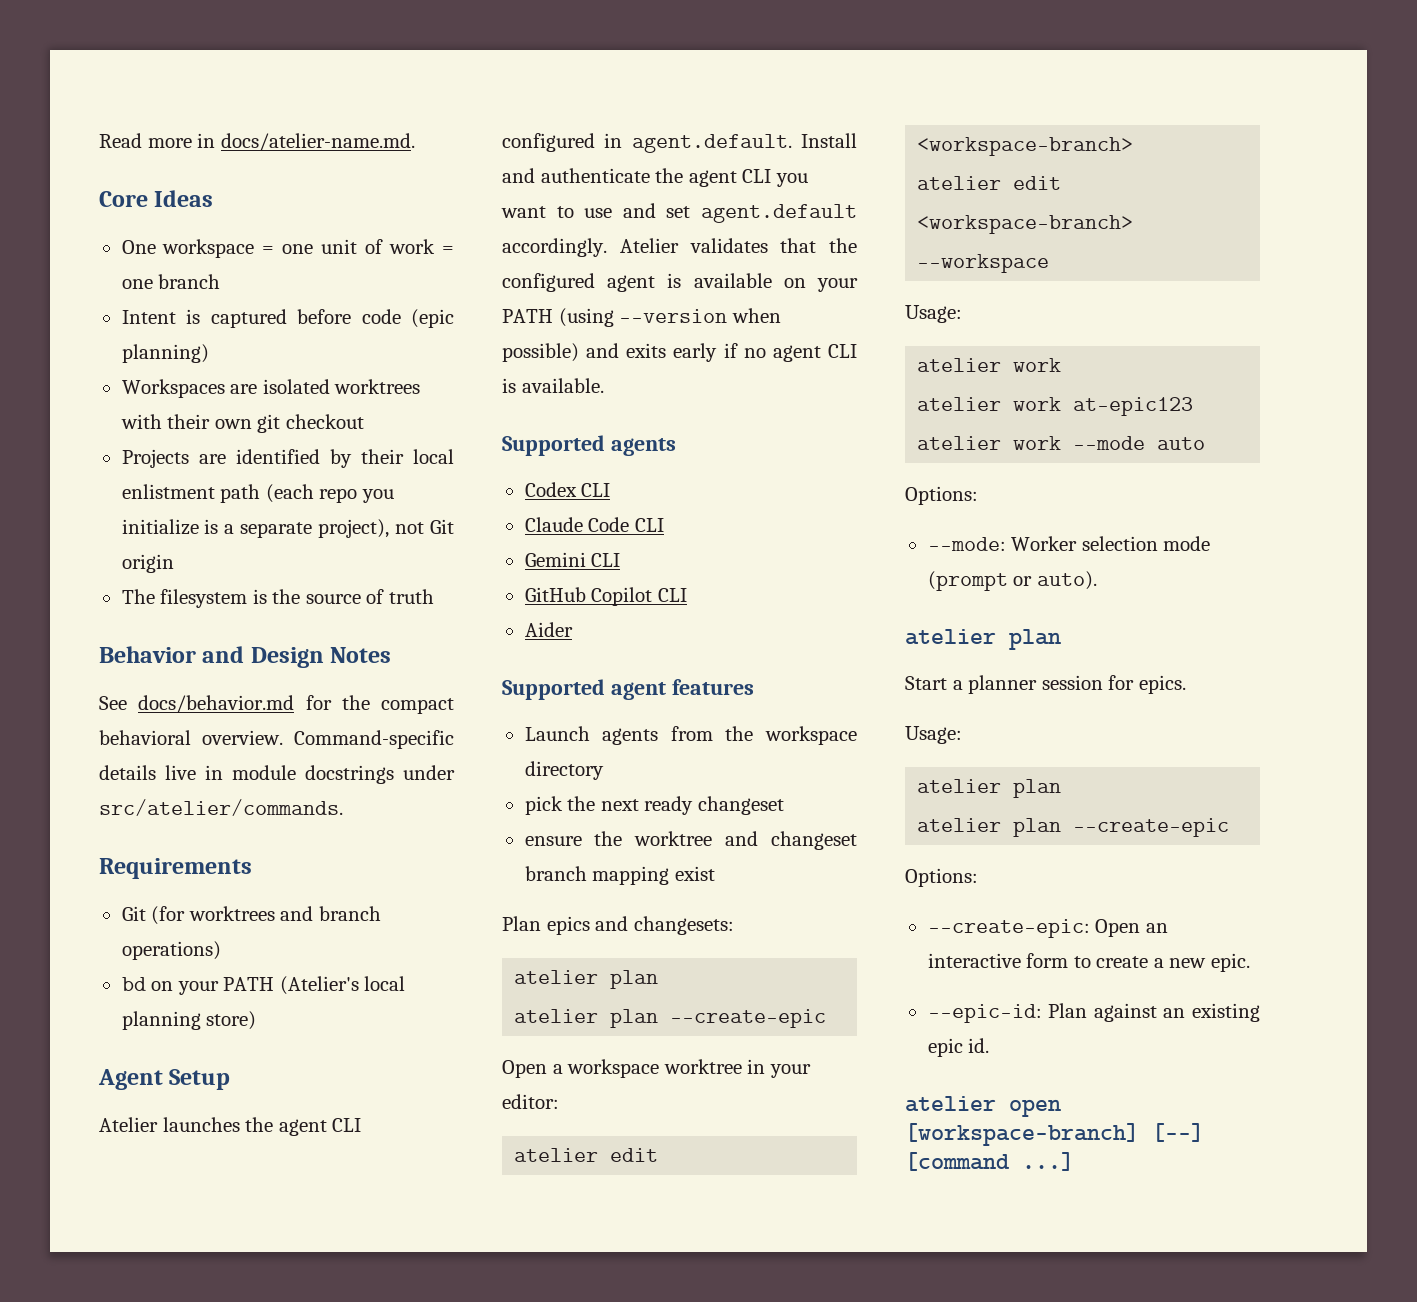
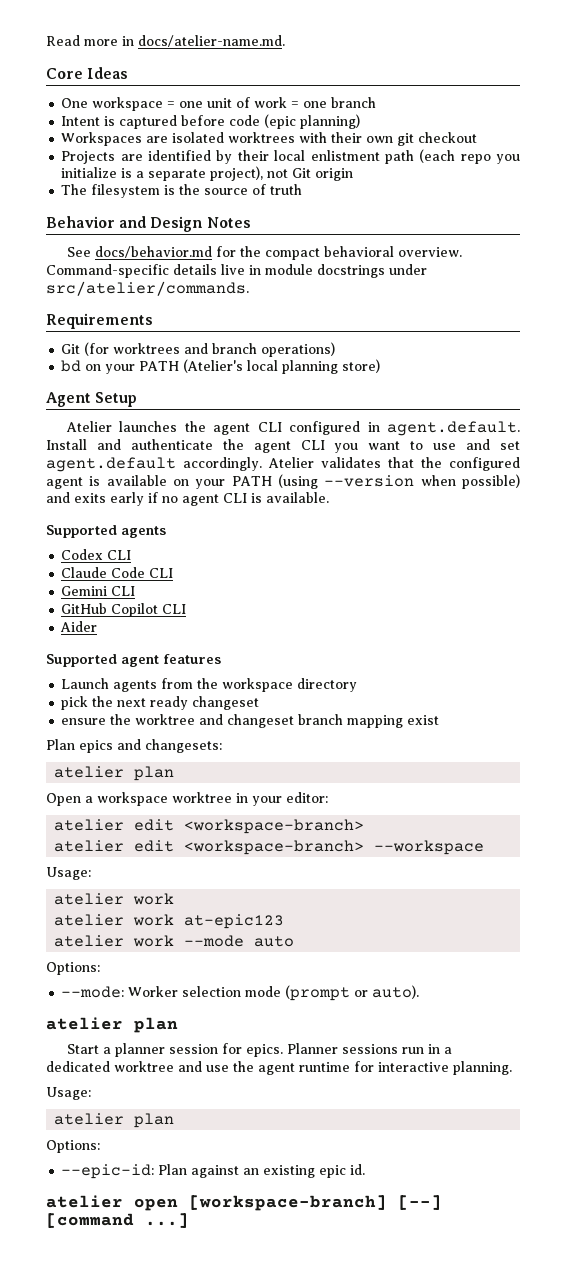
[514,1009,827,1028] // atelier plan --create-epic -> (175, 773) none
[905,726,962,744] [917,779,1062,798] [917,818,1230,837] [905,868,978,887] [927,919,1168,938] [927,953,1250,972] // Usage: // atelier plan // atelier plan --create-epic // Options: // --create-epic: Open an interactive form to create a new epic. -> [287,1043,453,1054] [46,1061,512,1075] [46,1087,91,1100] [54,1113,175,1128] [46,1140,100,1153] Planner sessions run in a dedicated worktree and use the agent runtime for interactive planning. // Usage: // atelier plan // Options:

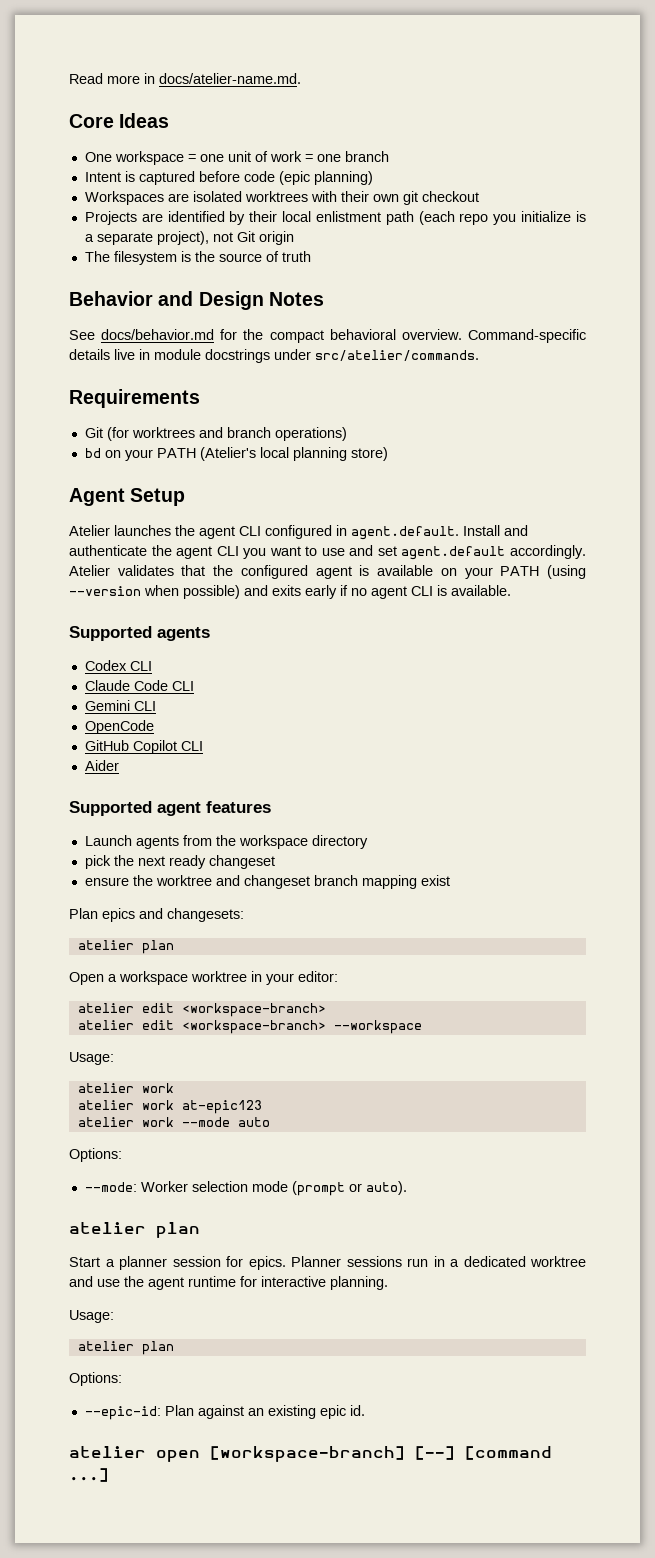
(136, 591) none -> [84,720,154,734] // OpenCode

